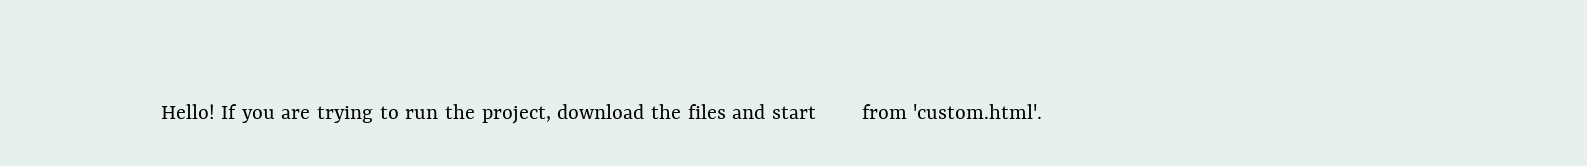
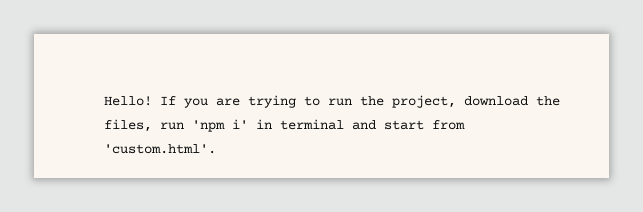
[687,104,726,119] files -> [104,119,344,132] files, run 'npm i' in terminal

